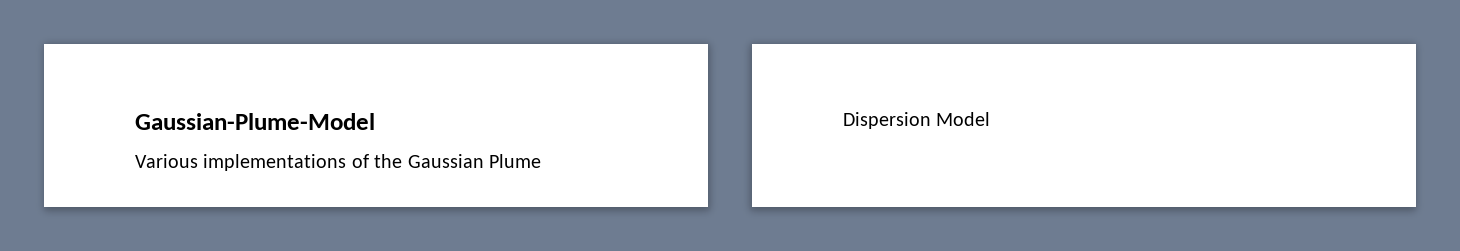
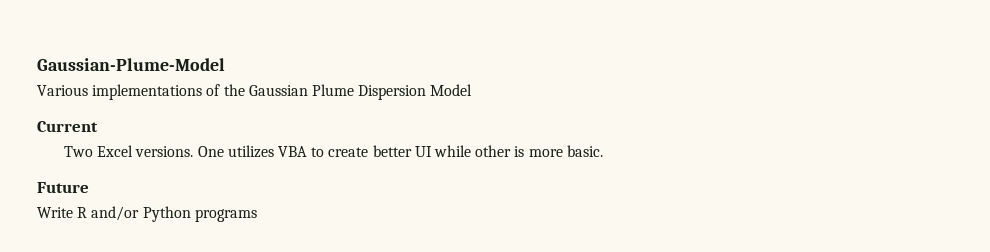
(991, 119) none -> [37,121,98,132] [64,145,603,158] [37,182,89,193] [37,206,257,222] // Current // Two Excel versions. One utilizes VBA to create better UI while other is more basic. // Future // Write R and/or Python programs

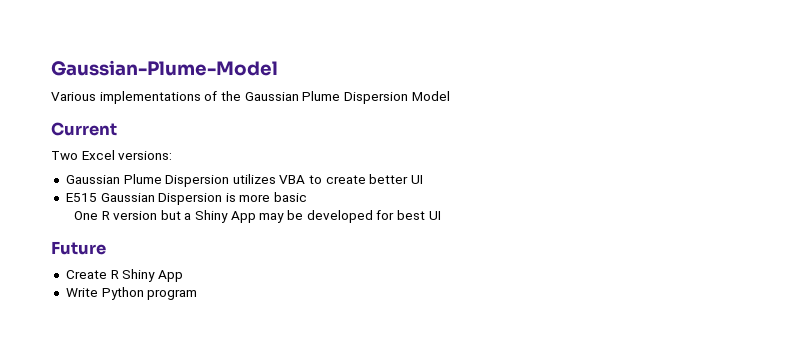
[135,146,224,157] versions. One -> [118,151,173,160] [65,174,230,187] versions: // Gaussian Plume Dispersion
[433,145,603,157] [37,182,89,193] [37,206,257,222] while other is more basic. // Future // Write R and/or Python programs -> [65,192,308,205] [73,210,441,223] [51,241,106,255] [65,269,183,282] [65,287,198,300] // E515 Gaussian Dispersion is more basic // One R version but a Shiny App may be developed for best UI // Future // Create R Shiny App // Write Python program

